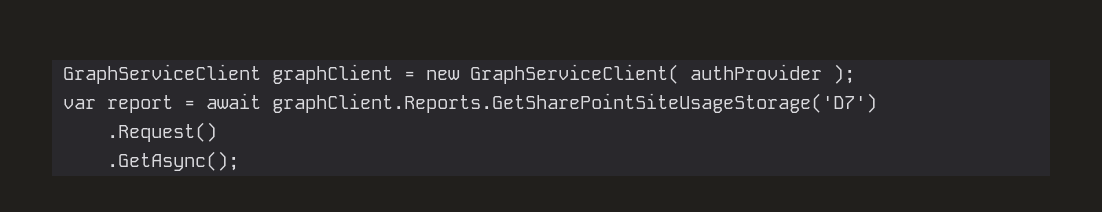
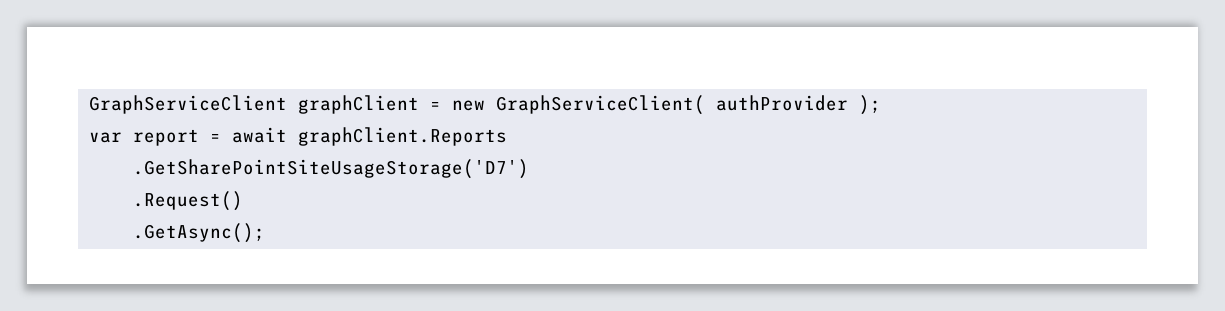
[272,93,878,113] graphClient.Reports.GetSharePointSiteUsageStorage('D7') -> [298,127,508,146] [133,159,530,179] graphClient.Reports // .GetSharePointSiteUsageStorage('D7')

